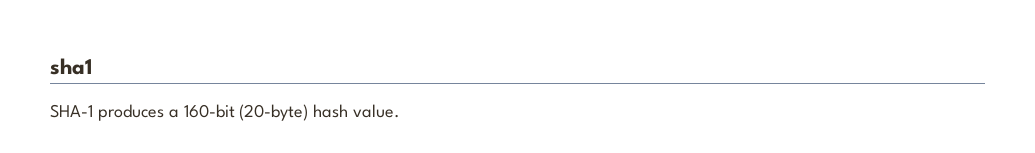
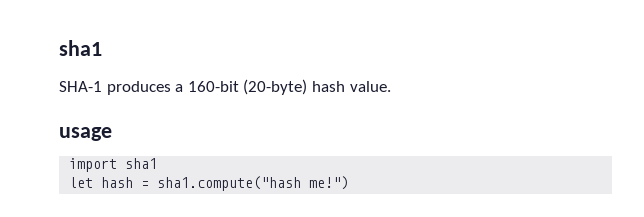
(401, 111) none -> [59,127,112,141] [69,158,158,172] [69,176,350,191] // usage // import sha1 // let hash = sha1.compute("hash me!")

